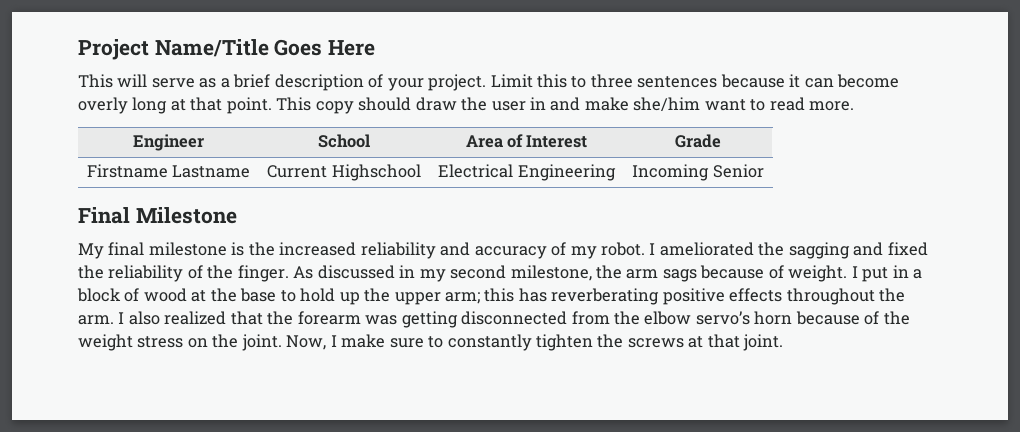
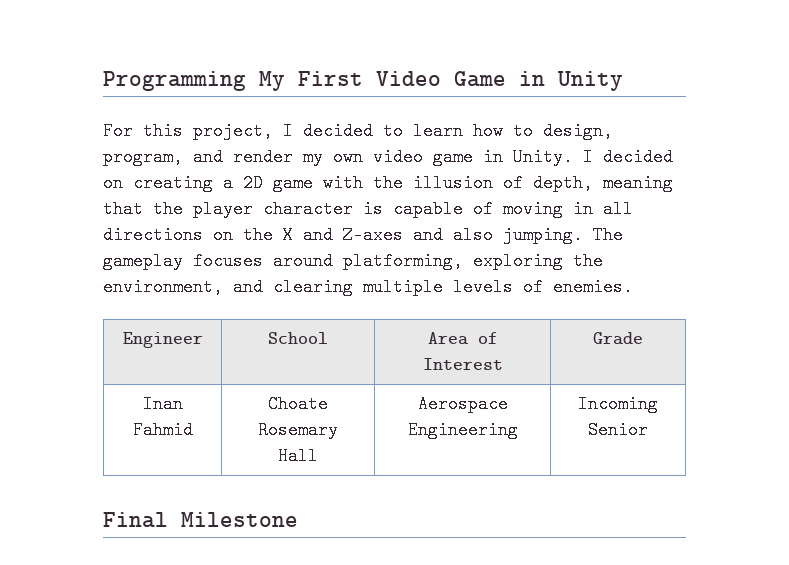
[78,39,376,60] [78,74,900,91] [78,97,855,114] Project Name/Title Goes Here // This will serve as a brief description of your project. Limit this to three sentences because it can become overly long at that point. This copy should draw the user in and make she/him want to read more. -> [103,71,623,91] [103,122,613,140] [103,148,673,166] [103,174,673,192] [103,200,633,218] [103,226,623,244] [103,252,603,270] [103,278,633,296] Programming My First Video Game in Unity // For this project, I decided to learn how to design, program, and render my own video game in Unity. I decided on creating a 2D game with the illusion of depth, meaning that the player character is capable of moving in all directions on the X and Z-axes and also jumping. The gameplay focuses around platforming, exploring the environment, and clearing multiple levels of enemies.
[86,164,251,178] [267,164,421,181] [438,164,514,178] Firstname Lastname | Current Highschool | Electrical -> [142,395,183,413] [132,421,193,439] [268,395,328,413] [258,421,338,439] [278,447,318,465] [417,395,508,413] Inan Fahmid | Choate Rosemary Hall | Aerospace
[78,242,928,259] [78,265,923,282] [77,288,906,305] [78,311,910,328] [78,334,784,351] // My final milestone is the increased reliability and accuracy of my robot. I ameliorated the sagging and fixed the reliability of the finger. As discussed in my second milestone, the arm sags because of weight. I put in a block of wood at the base to hold up the upper arm; this has reverberating positive effects throughout the arm. I also realized that the forearm was getting disconnected from the elbow servo’s horn because of the weight stress on the joint. Now, I make sure to constantly tighten the screws at that joint. -> (298, 519) none

